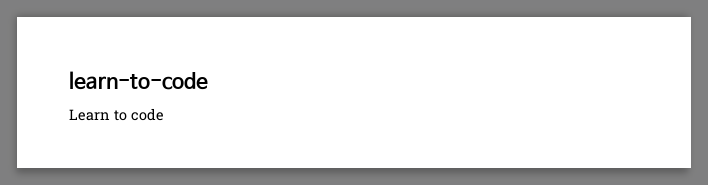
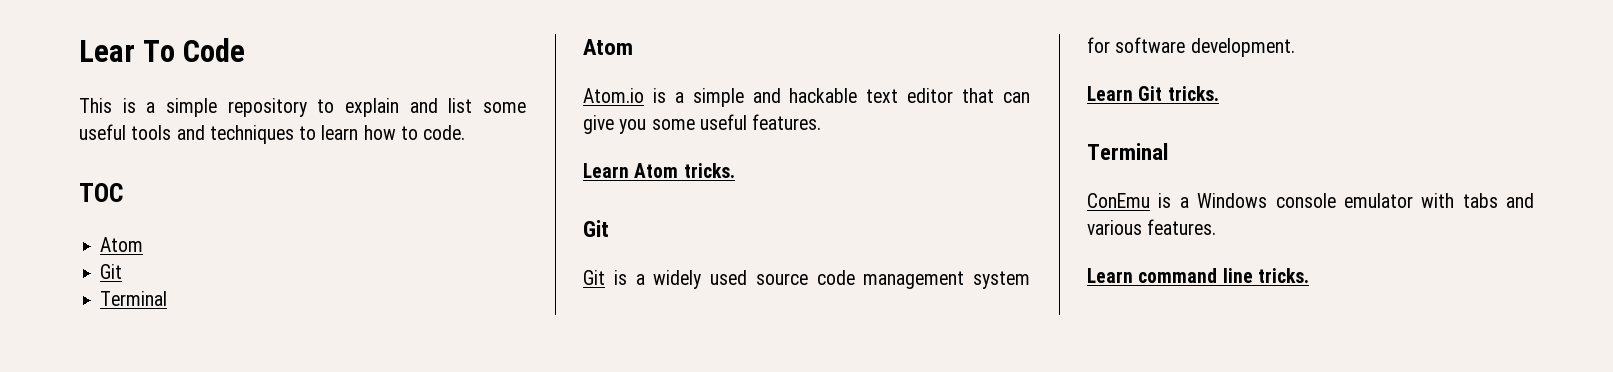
[69,71,208,90] [69,108,164,121] learn-to-code // Learn to code -> [79,38,246,62] [79,98,526,117] [79,124,466,144] [79,183,124,202] [100,237,144,252] [100,264,123,279] [100,291,168,306] [583,39,633,55] [583,88,1030,107] [583,114,822,134] [583,163,735,178] [583,220,609,237] [583,270,1030,289] [1087,37,1295,57] [1087,86,1219,101] [1087,143,1168,160] [1087,193,1534,208] [1087,219,1217,235] [1087,268,1309,283] Lear To Code // This is a simple repository to explain and list some useful tools and techniques to learn how to code. // TOC // Atom // Git // Terminal // Atom // Atom.io is a simple and hackable text editor that can give you some useful features. // Learn Atom tricks. // Git // Git is a widely used source code management system for software development. // Learn Git tricks. // Terminal // ConEmu is a Windows console emulator with tabs and various features. // Learn command line tricks.

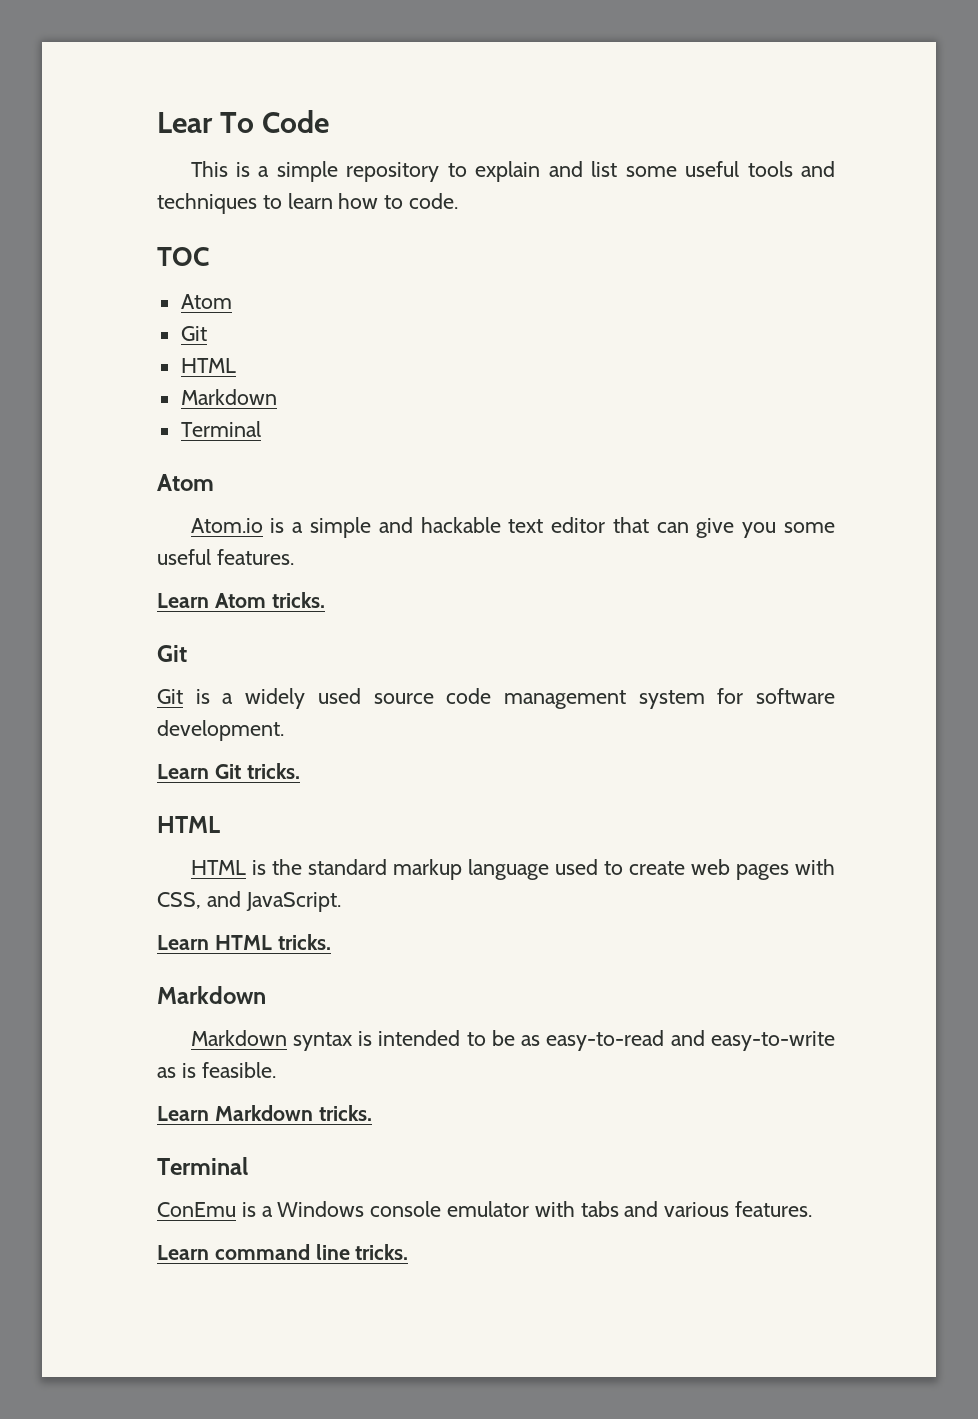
(123, 271) none -> [180,358,236,373] [180,389,277,405] // HTML // Markdown
(1219, 93) none -> [157,816,220,833] [190,859,836,880] [157,891,341,912] [157,934,331,950] [157,986,266,1004] [190,1030,835,1051] [157,1062,276,1078] [157,1105,372,1121] // HTML // HTML is the standard markup language used to create web pages with CSS, and JavaScript. // Learn HTML tricks. // Markdown // Markdown syntax is intended to be as easy-to-read and easy-to-write as is feasible. // Learn Markdown tricks.

